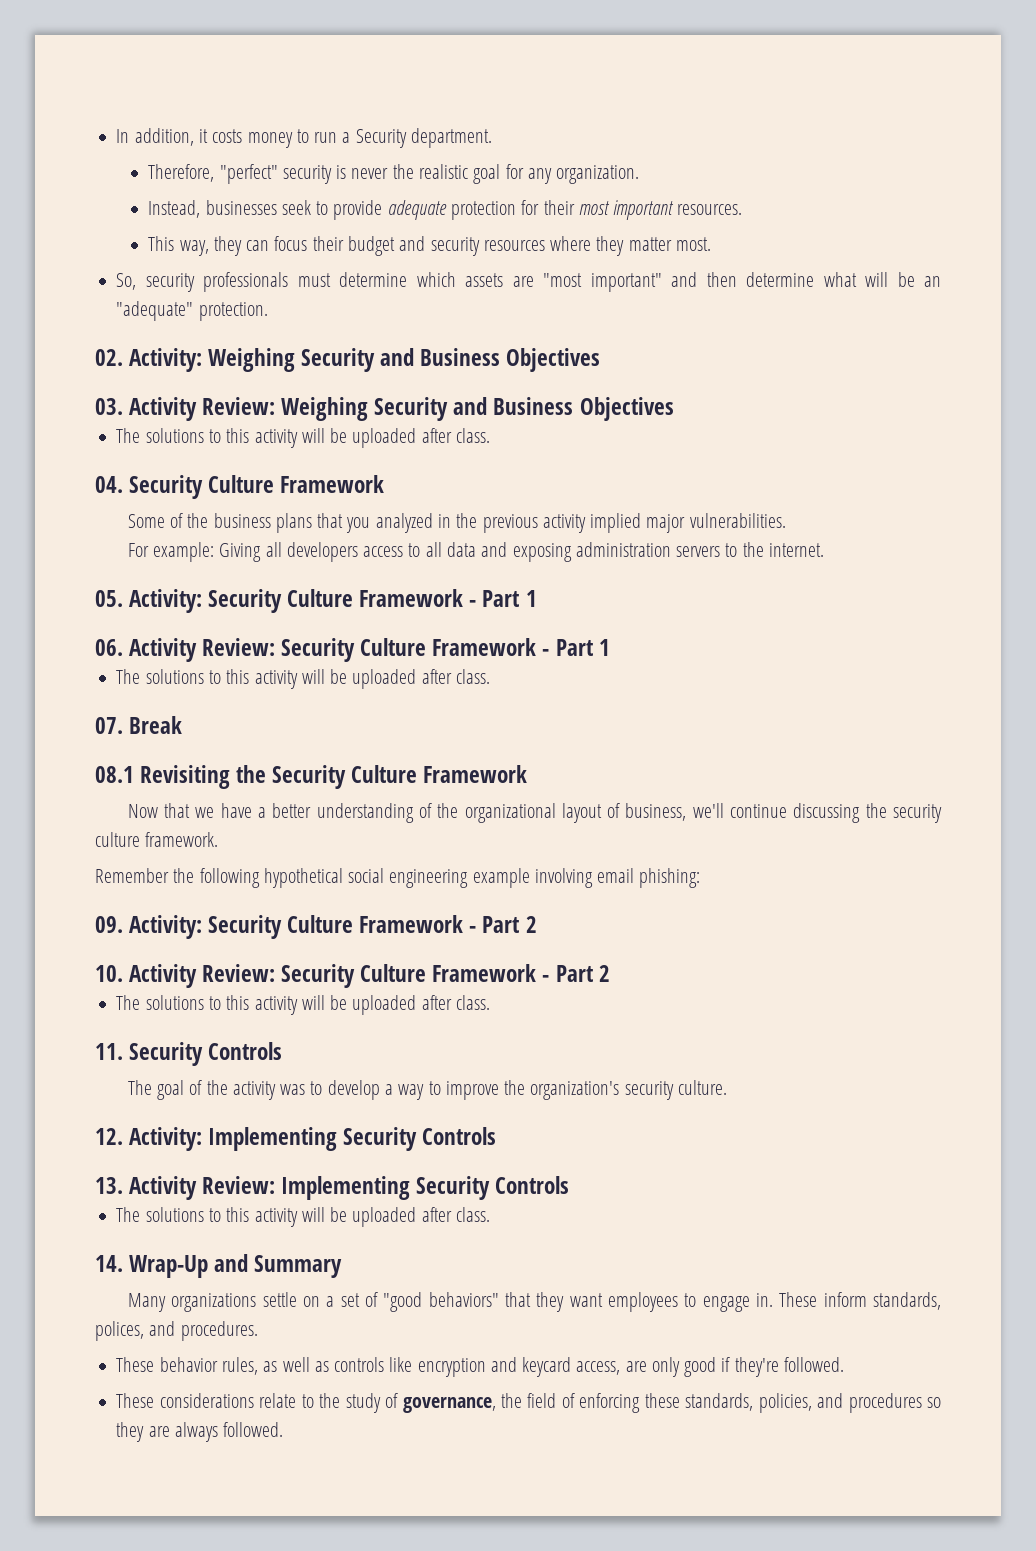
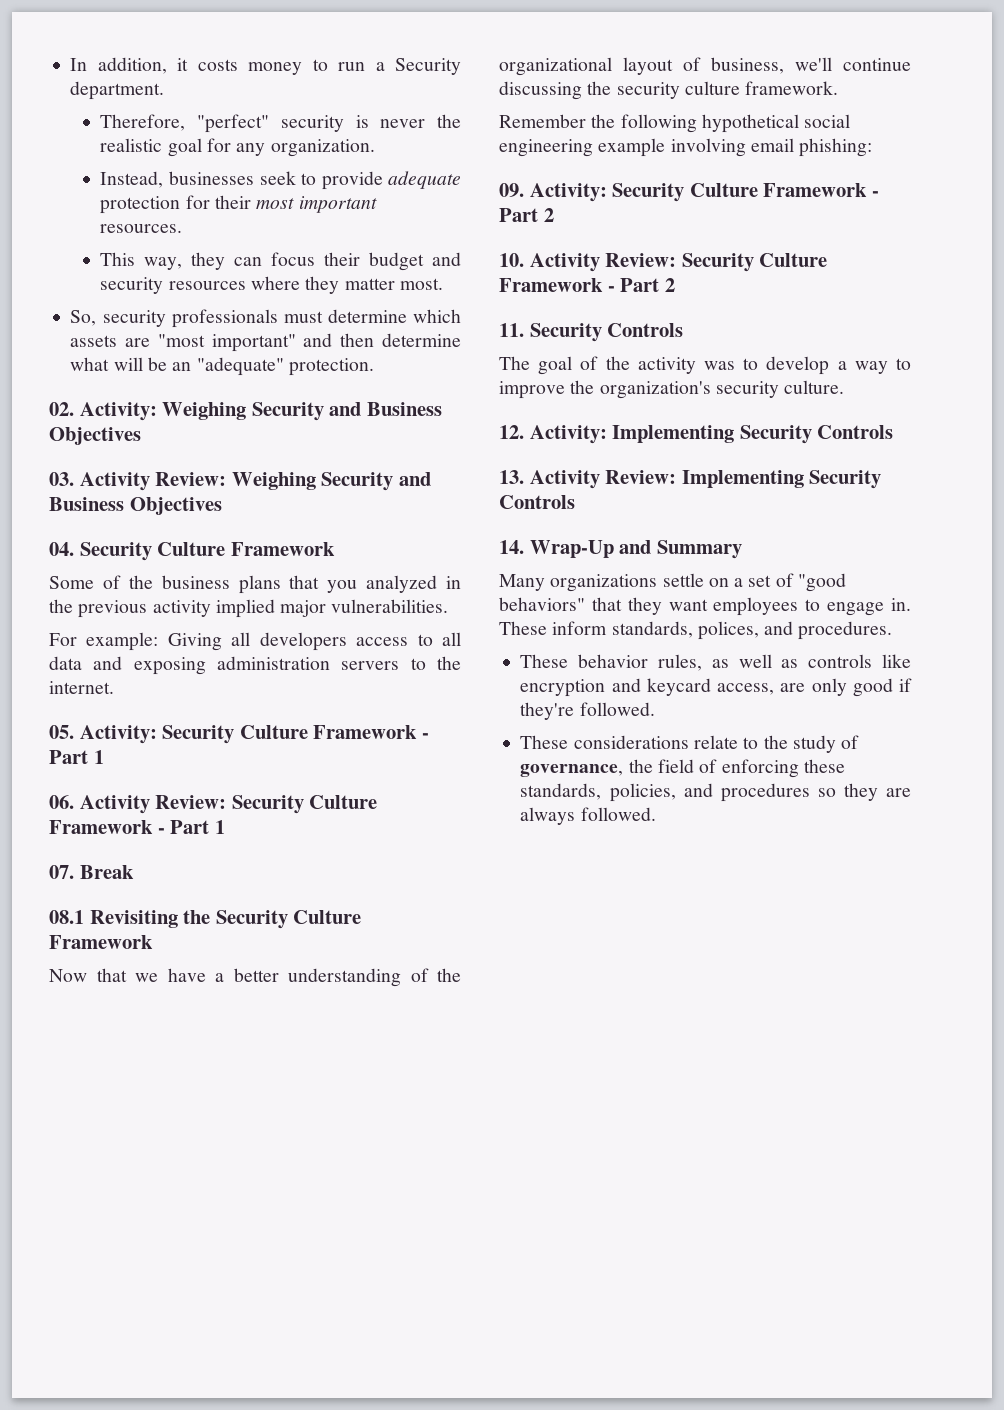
[116,428,490,448] // The solutions to this activity will be uploaded after class. -> (222, 506) none
[116,669,490,689] // The solutions to this activity will be uploaded after class. -> (225, 827) none
[116,995,490,1015] // The solutions to this activity will be uploaded after class. -> (675, 285) none
[116,1207,490,1227] // The solutions to this activity will be uploaded after class. -> (575, 502) none

